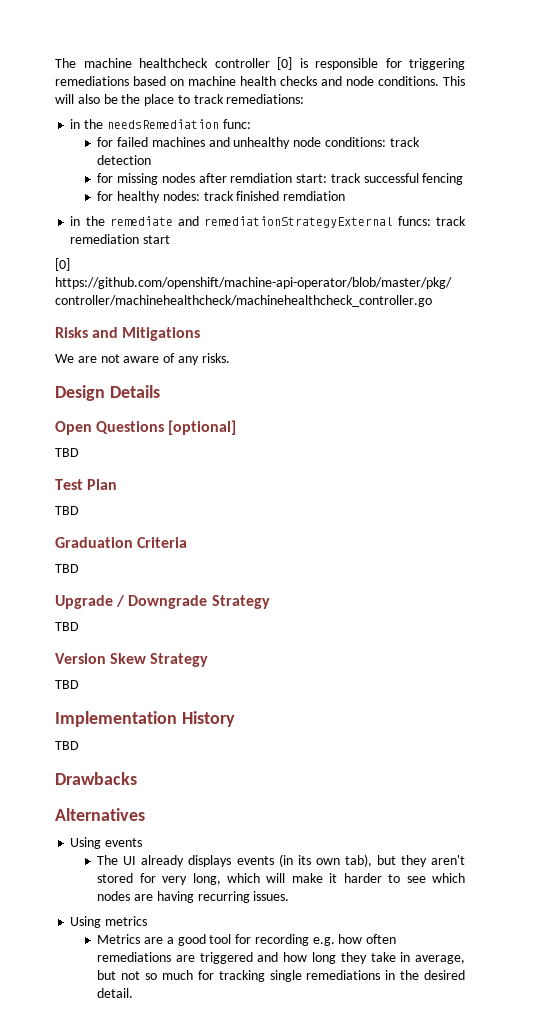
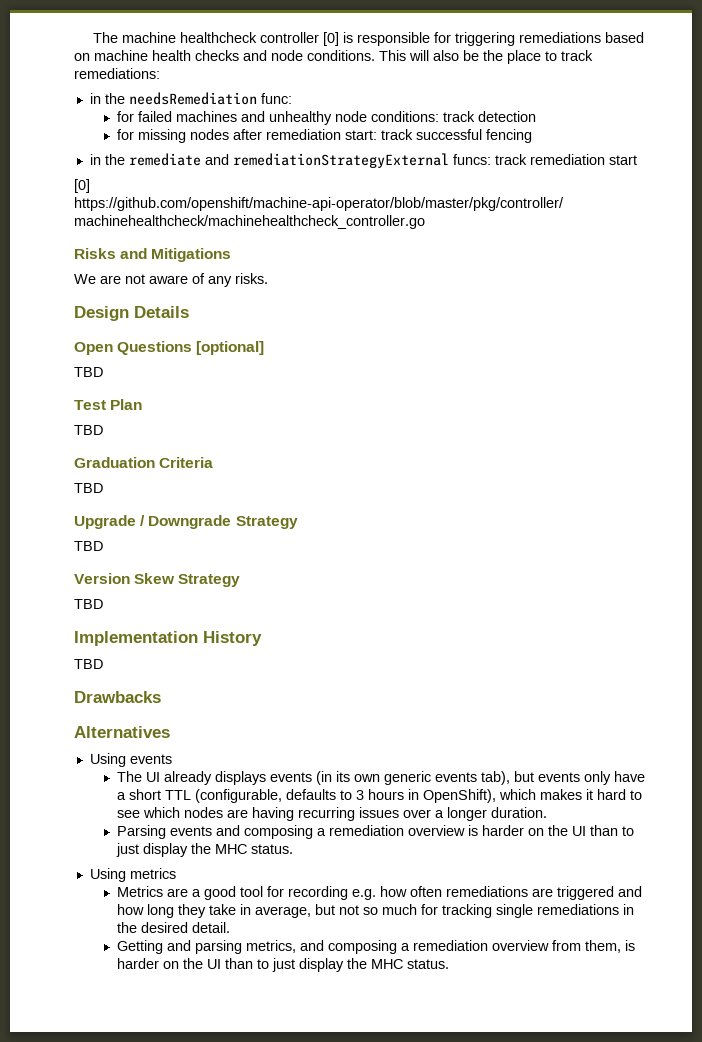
[230,173,293,183] remdiation -> [266,129,342,140] remediation
[97,191,346,203] // for healthy nodes: track finished remdiation -> (533, 136) none
[344,854,465,867] [97,873,382,885] tab), but they aren't stored for very long, which will make it harder -> [384,771,646,785] [117,789,627,803] generic events tab), but events only have a short TTL (configurable, defaults to 3 hours in OpenShift), which makes it hard
[253,891,290,901] issues. -> [359,807,548,821] [117,825,635,839] [116,843,294,857] issues over a longer duration. // Parsing events and composing a remediation overview is harder on the UI than to just display the MHC status.
(134, 993) none -> [117,940,636,954] [117,958,450,972] // Getting and parsing metrics, and composing a remediation overview from them, is harder on the UI than to just display the MHC status.

